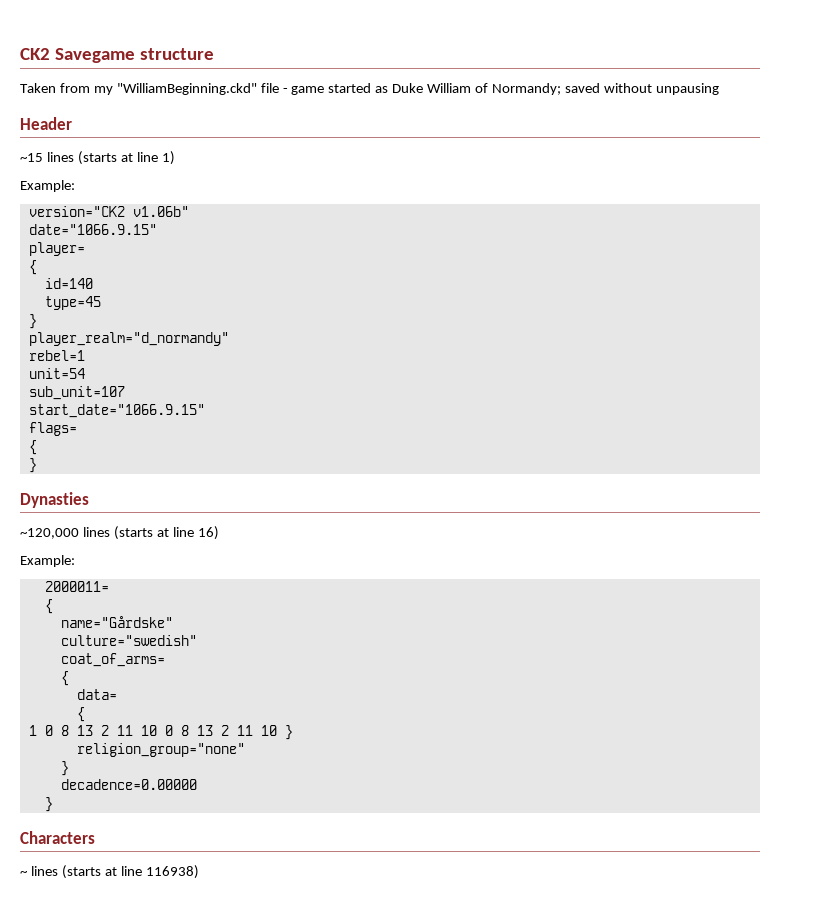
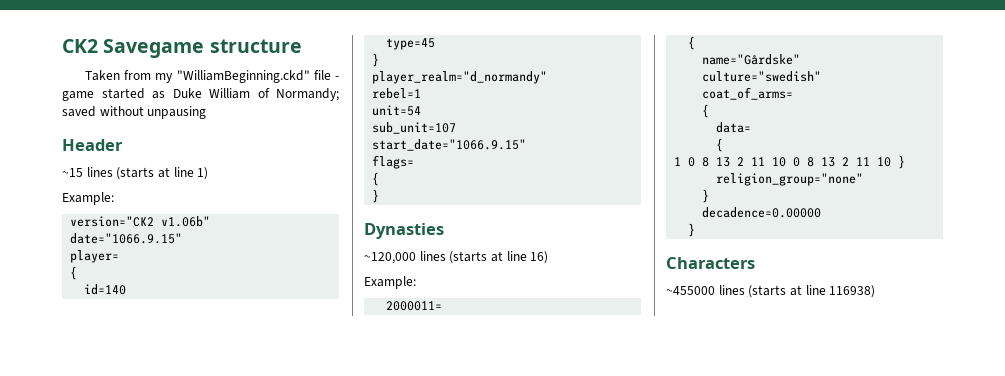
[20,870,28,876] ~ -> [666,286,715,295] ~455000

